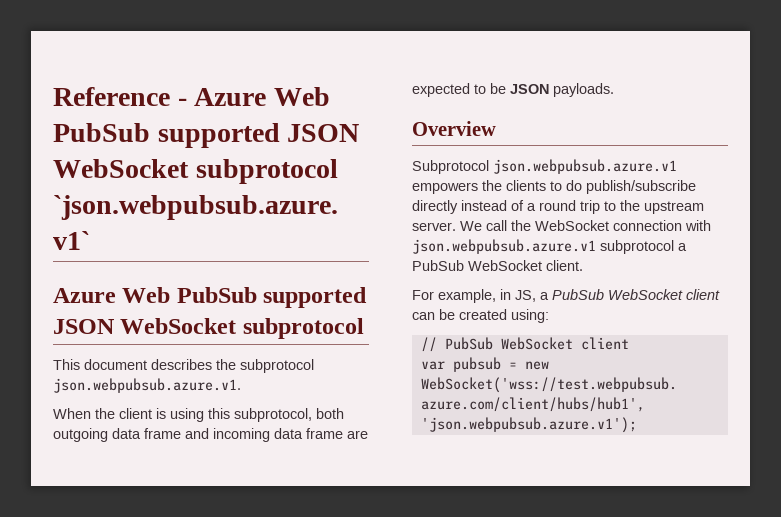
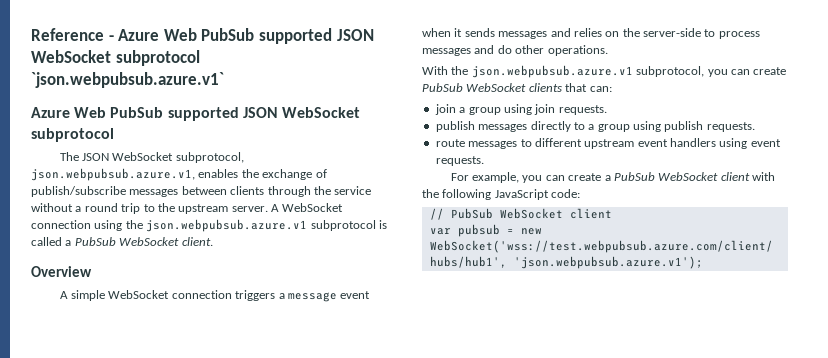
[53,359,314,373] [53,378,241,393] [53,408,344,422] [53,428,368,442] [412,83,614,97] [412,121,496,136] [412,159,677,174] [412,180,696,194] [412,200,524,214] This document describes the subprotocol json.webpubsub.azure.v1. // When the client is using this subprotocol, both outgoing data frame and incoming data frame are expected to be JSON payloads. // Overview // Subprotocol json.webpubsub.azure.v1 empowers the clients to do publish/subscribe directly instead of -> [59,152,244,163] [31,168,327,181] [31,186,372,197] [31,203,73,212] The JSON WebSocket subprotocol, json.webpubsub.azure.v1, enables the exchange of publish/subscribe messages between clients through the service without
[460,220,711,231] [412,239,687,254] [412,260,583,271] We call the WebSocket connection with json.webpubsub.azure.v1 subprotocol a PubSub WebSocket client. -> [271,203,344,212] [31,219,387,232] [31,237,213,246] [31,266,92,277] [59,290,371,302] [422,28,760,39] [422,45,608,56] [422,65,787,78] [422,83,612,92] [434,104,607,115] [435,121,755,132] [435,138,781,149] [435,156,484,166] A WebSocket connection using the json.webpubsub.azure.v1 subprotocol is called a PubSub WebSocket client. // Overview // A simple WebSocket connection triggers a message event when it sends messages and relies on the server-side to process messages and do other operations. // With the json.webpubsub.azure.v1 subprotocol, you can create PubSub WebSocket clients that can: // join a group using join requests. // publish messages directly to a group using publish requests. // route messages to different upstream event handlers using event requests.
[500,289,536,302] in JS, -> [522,173,602,183] you can create
[412,309,549,323] can be created using: -> [752,172,776,181] [422,189,581,200] with the following JavaScript code:

